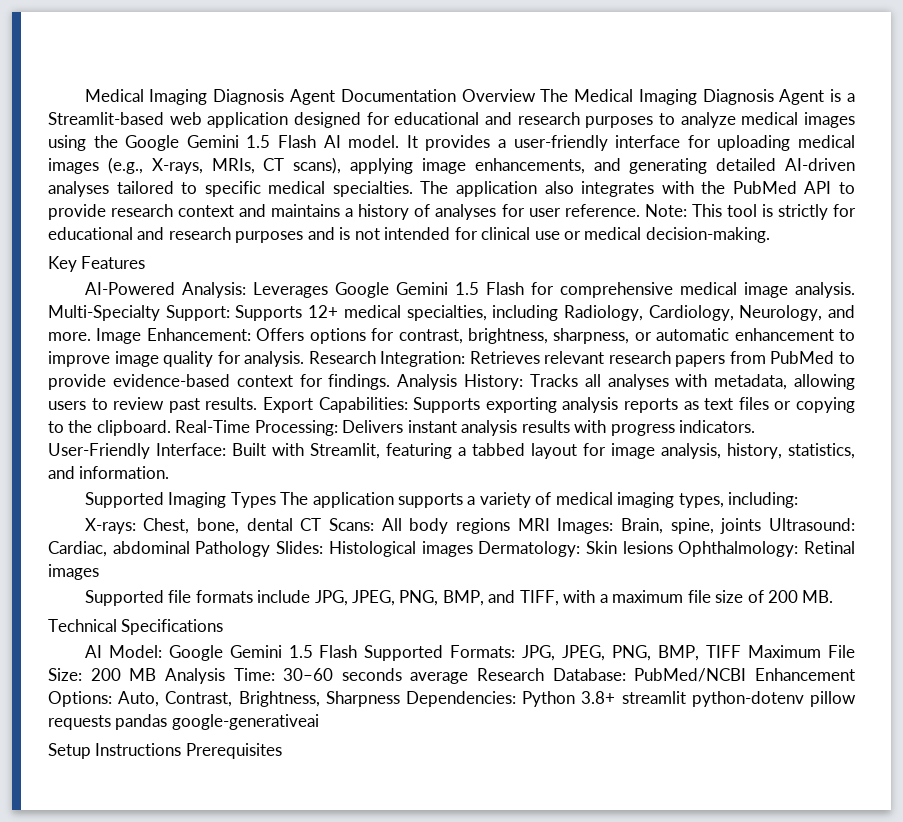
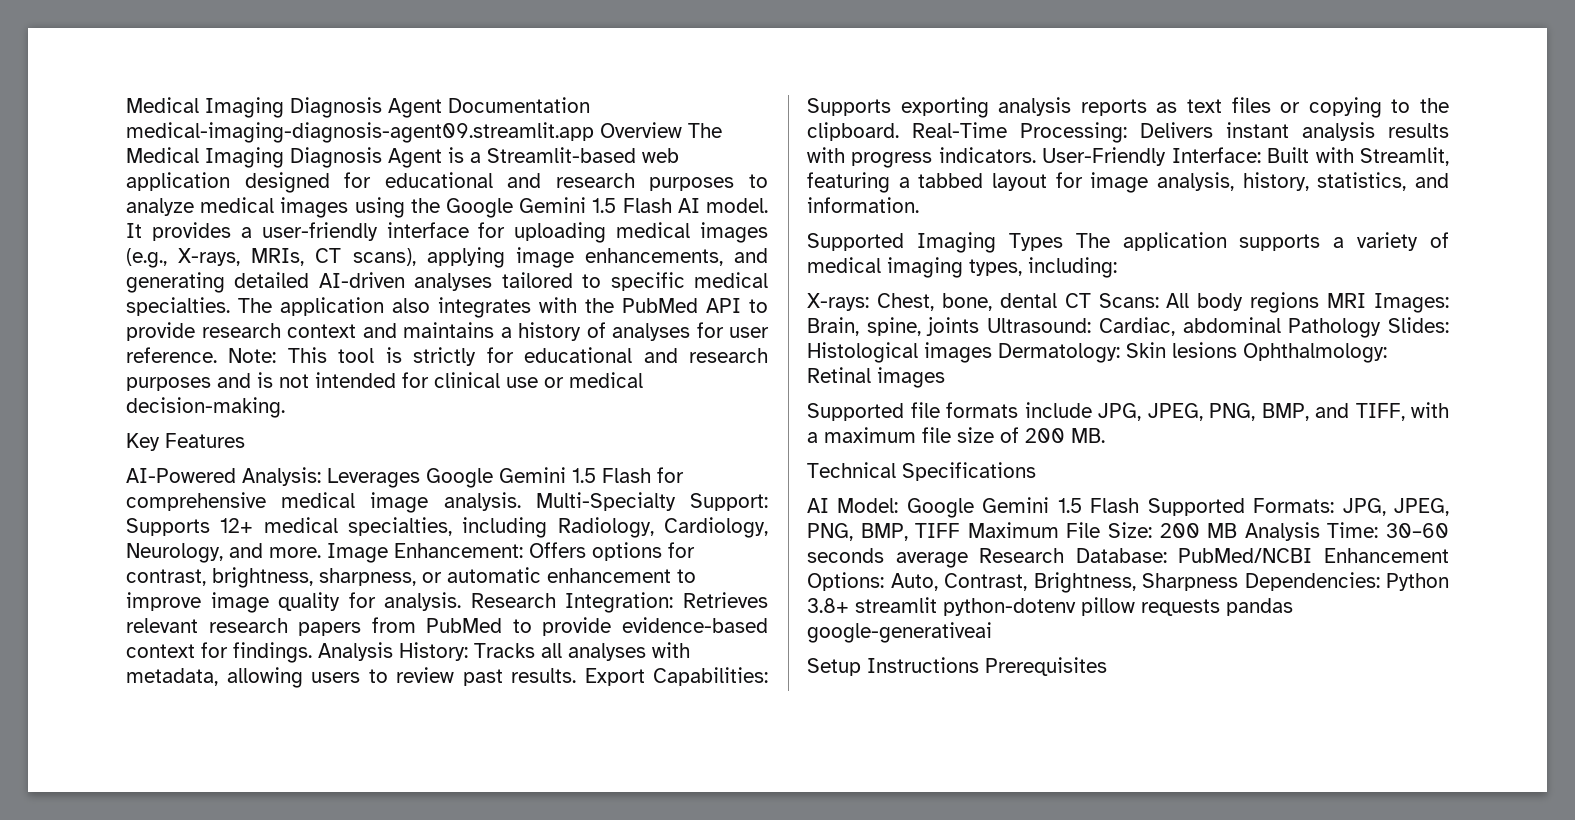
(456, 95) none -> [126,122,594,143] medical-imaging-diagnosis-agent09.streamlit.app

